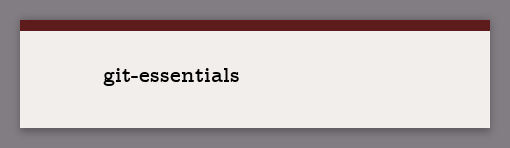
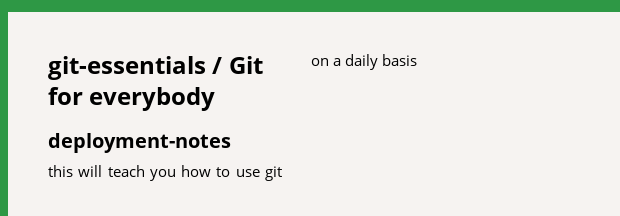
(240, 77) none -> [212,56,263,74] [48,87,216,111] [48,133,231,153] [48,165,282,181] [311,54,418,70] / Git for everybody // deployment-notes // this will teach you how to use git on a daily basis

